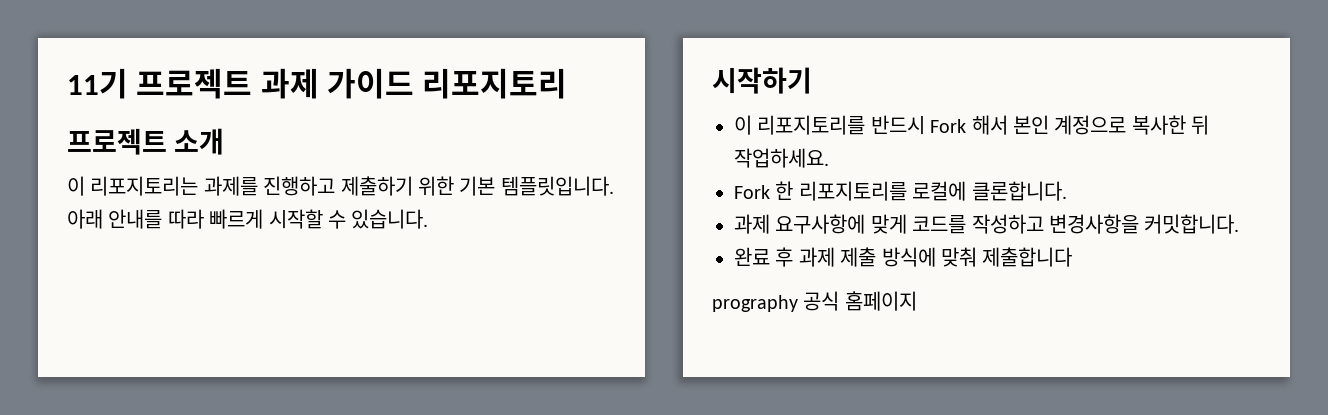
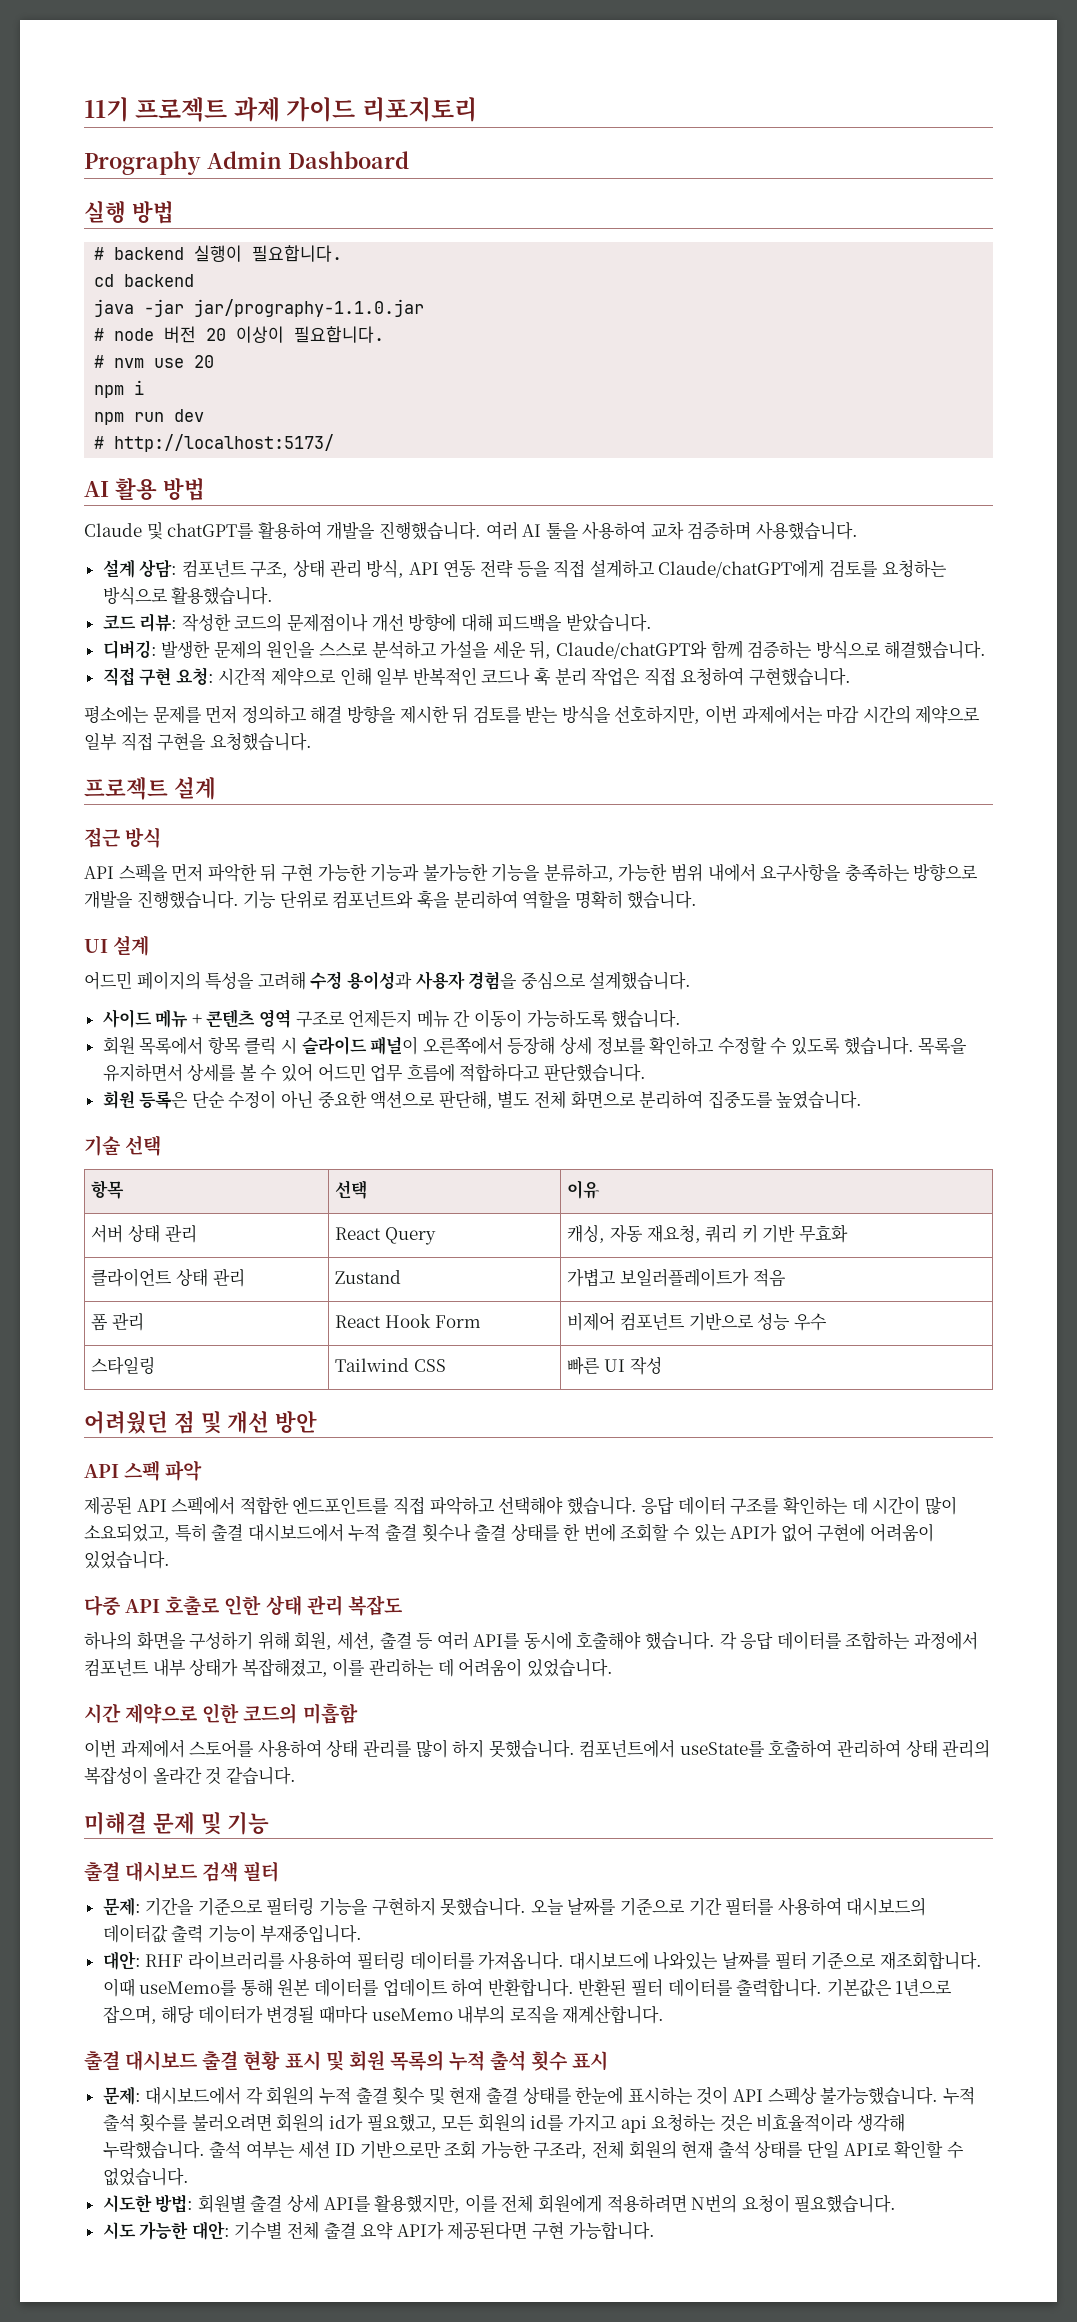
[67,128,225,155] [67,176,614,196] [67,209,429,229] [712,67,812,94] [734,115,1210,135] [734,148,829,168] [734,181,1067,201] [734,214,1240,234] [734,247,1073,267] [712,291,917,312] 프로젝트 소개 // 이 리포지토리는 과제를 진행하고 제출하기 위한 기본 템플릿입니다. 아래 안내를 따라 빠르게 시작할 수 있습니다. // 시작하기 // 이 리포지토리를 반드시 Fork 해서 본인 계정으로 복사한 뒤 작업하세요. // Fork 한 리포지토리를 로컬에 클론합니다. // 과제 요구사항에 맞게 코드를 작성하고 변경사항을 커밋합니다. // 완료 후 과제 제출 방식에 맞춰 제출합니다 // prography 공식 홈페이지 -> [84,151,409,175] [84,201,174,224] [94,245,343,262] [94,274,195,287] [94,299,425,317] [94,326,385,343] [94,355,215,368] [94,380,145,398] [94,409,205,425] [94,434,335,452] [84,478,205,501] [84,521,859,540] [102,559,947,578] [102,586,274,605] [102,613,653,632] [102,640,987,659] [102,667,851,686] [84,705,981,724] [84,732,312,751] [84,777,216,800] [84,827,162,848] [84,863,979,882] [84,890,698,909] [84,935,150,956] [84,971,692,990] [102,1009,682,1028] [102,1036,968,1055] [102,1063,647,1082] [102,1090,863,1109] [84,1135,162,1156] [91,1180,125,1199] [335,1180,368,1199] [567,1180,601,1199] [91,1224,197,1243] [335,1227,437,1245] [567,1224,849,1243] [91,1268,245,1287] [335,1270,402,1284] [567,1268,786,1287] [91,1313,145,1331] [335,1314,481,1328] [567,1312,827,1331] [91,1356,156,1375] [335,1358,447,1372] [567,1356,662,1375] [84,1410,318,1434] [84,1460,203,1481] [84,1496,957,1515] [84,1523,935,1542] [84,1551,170,1569] [84,1595,403,1616] [84,1631,979,1650] [84,1658,613,1677] [84,1703,358,1724] [84,1739,991,1758] [84,1766,296,1785] [84,1811,270,1835] [84,1861,280,1882] [102,1897,927,1916] [102,1924,363,1943] [102,1951,982,1970] [102,1978,953,1997] [102,2005,665,2024] [84,2050,609,2071] [102,2086,975,2105] [102,2113,905,2133] [102,2140,964,2159] [102,2168,189,2186] [102,2194,897,2213] [102,2221,655,2240] Prography Admin Dashboard // 실행 방법 // # backend 실행이 필요합니다. // cd backend // java -jar jar/prography-1.1.0.jar // # node 버전 20 이상이 필요합니다. // # nvm use 20 // npm i // npm run dev // # http://localhost:5173/ // AI 활용 방법 // Claude 및 chatGPT를 활용하여 개발을 진행했습니다. 여러 AI 툴을 사용하여 교차 검증하며 사용했습니다. // 설계 상담: 컴포넌트 구조, 상태 관리 방식, API 연동 전략 등을 직접 설계하고 Claude/chatGPT에게 검토를 요청하는 방식으로 활용했습니다. // 코드 리뷰: 작성한 코드의 문제점이나 개선 방향에 대해 피드백을 받았습니다. // 디버깅: 발생한 문제의 원인을 스스로 분석하고 가설을 세운 뒤, Claude/chatGPT와 함께 검증하는 방식으로 해결했습니다. // 직접 구현 요청: 시간적 제약으로 인해 일부 반복적인 코드나 훅 분리 작업은 직접 요청하여 구현했습니다. // 평소에는 문제를 먼저 정의하고 해결 방향을 제시한 뒤 검토를 받는 방식을 선호하지만, 이번 과제에서는 마감 시간의 제약으로 일부 직접 구현을 요청했습니다. // 프로젝트 설계 // 접근 방식 // API 스펙을 먼저 파악한 뒤 구현 가능한 기능과 불가능한 기능을 분류하고, 가능한 범위 내에서 요구사항을 충족하는 방향으로 개발을 진행했습니다. 기능 단위로 컴포넌트와 훅을 분리하여 역할을 명확히 했습니다. // UI 설계 // 어드민 페이지의 특성을 고려해 수정 용이성과 사용자 경험을 중심으로 설계했습니다. // 사이드 메뉴 + 콘텐츠 영역 구조로 언제든지 메뉴 간 이동이 가능하도록 했습니다. // 회원 목록에서 항목 클릭 시 슬라이드 패널이 오른쪽에서 등장해 상세 정보를 확인하고 수정할 수 있도록 했습니다. 목록을 유지하면서 상세를 볼 수 있어 어드민 업무 흐름에 적합하다고 판단했습니다. // 회원 등록은 단순 수정이 아닌 중요한 액션으로 판단해, 별도 전체 화면으로 분리하여 집중도를 높였습니다. // 기술 선택 // 항목 | 선택 | 이유 // 서버 상태 관리 | React Query | 캐싱, 자동 재요청, 쿼리 키 기반 무효화 // 클라이언트 상태 관리 | Zustand | 가볍고 보일러플레이트가 적음 // 폼 관리 | React Hook Form | 비제어 컴포넌트 기반으로 성능 우수 // 스타일링 | Tailwind CSS | 빠른 UI 작성 // 어려웠던 점 및 개선 방안 // API 스펙 파악 // 제공된 API 스펙에서 적합한 엔드포인트를 직접 파악하고 선택해야 했습니다. 응답 데이터 구조를 확인하는 데 시간이 많이 소요되었고, 특히 출결 대시보드에서 누적 출결 횟수나 출결 상태를 한 번에 조회할 수 있는 API가 없어 구현에 어려움이 있었습니다. // 다중 API 호출로 인한 상태 관리 복잡도 // 하나의 화면을 구성하기 위해 회원, 세션, 출결 등 여러 API를 동시에 호출해야 했습니다. 각 응답 데이터를 조합하는 과정에서 컴포넌트 내부 상태가 복잡해졌고, 이를 관리하는 데 어려움이 있었습니다. // 시간 제약으로 인한 코드의 미흡함 // 이번 과제에서 스토어를 사용하여 상태 관리를 많이 하지 못했습니다. 컴포넌트에서 useState를 호출하여 관리하여 상태 관리의 복잡성이 올라간 것 같습니다. // 미해결 문제 및 기능 // 출결 대시보드 검색 필터 // 문제: 기간을 기준으로 필터링 기능을 구현하지 못했습니다. 오늘 날짜를 기준으로 기간 필터를 사용하여 대시보드의 데이터값 출력 기능이 부재중입니다. // 대안: RHF 라이브러리를 사용하여 필터링 데이터를 가져옵니다. 대시보드에 나와있는 날짜를 필터 기준으로 재조회합니다. 이때 useMemo를 통해 원본 데이터를 업데이트 하여 반환합니다. 반환된 필터 데이터를 출력합니다. 기본값은 1년으로 잡으며, 해당 데이터가 변경될 때마다 useMemo 내부의 로직을 재계산합니다. // 출결 대시보드 출결 현황 표시 및 회원 목록의 누적 출석 횟수 표시 // 문제: 대시보드에서 각 회원의 누적 출결 횟수 및 현재 출결 상태를 한눈에 표시하는 것이 API 스펙상 불가능했습니다. 누적 출석 횟수를 불러오려면 회원의 id가 필요했고, 모든 회원의 id를 가지고 api 요청하는 것은 비효율적이라 생각해 누락했습니다. 출석 여부는 세션 ID 기반으로만 조회 가능한 구조라, 전체 회원의 현재 출석 상태를 단일 API로 확인할 수 없었습니다. // 시도한 방법: 회원별 출결 상세 API를 활용했지만, 이를 전체 회원에게 적용하려면 N번의 요청이 필요했습니다. // 시도 가능한 대안: 기수별 전체 출결 요약 API가 제공된다면 구현 가능합니다.

